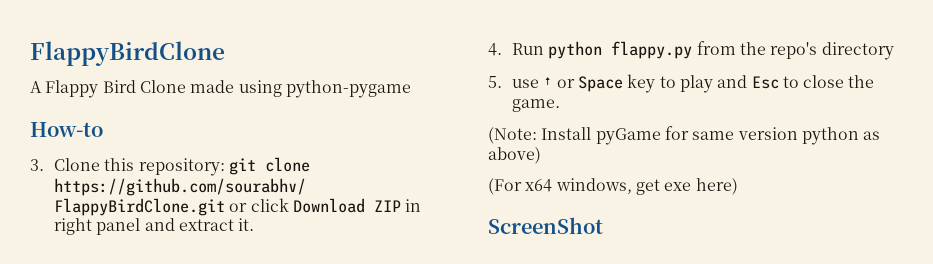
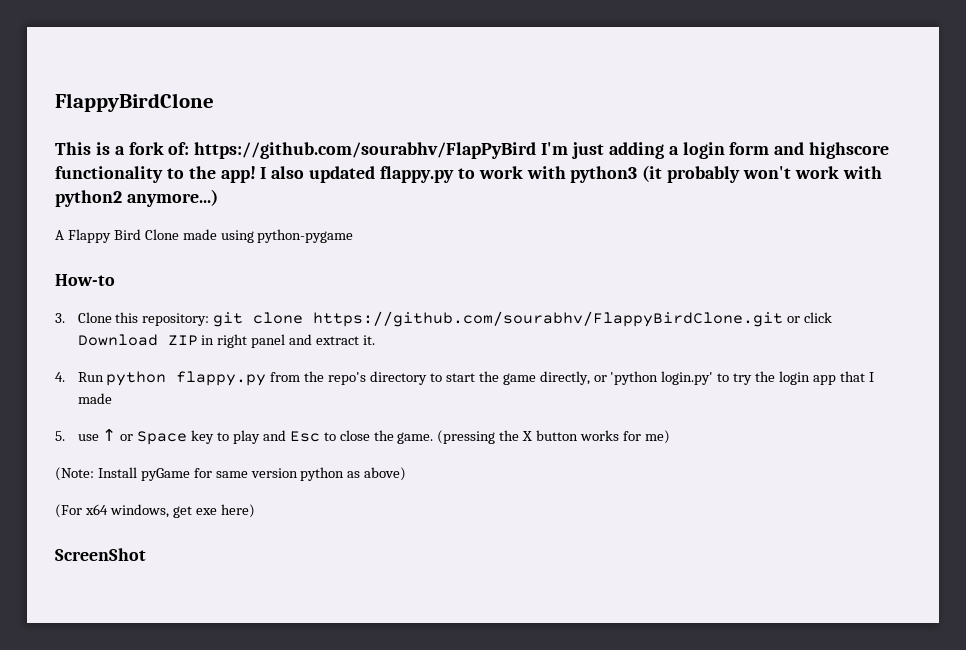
(225, 53) none -> [55,142,890,159] [55,165,882,183] [55,189,218,207] // This is a fork of: https://github.com/sourabhv/FlapPyBird I'm just adding a login form and highscore functionality to the app! I also updated flappy.py to work with python3 (it probably won't work with python2 anymore...)
(894, 51) none -> [429,371,874,385] [77,393,112,404] to start the game directly, or 'python login.py' to try the login app that I made
(560, 105) none -> [437,430,670,444] (pressing the X button works for me)

